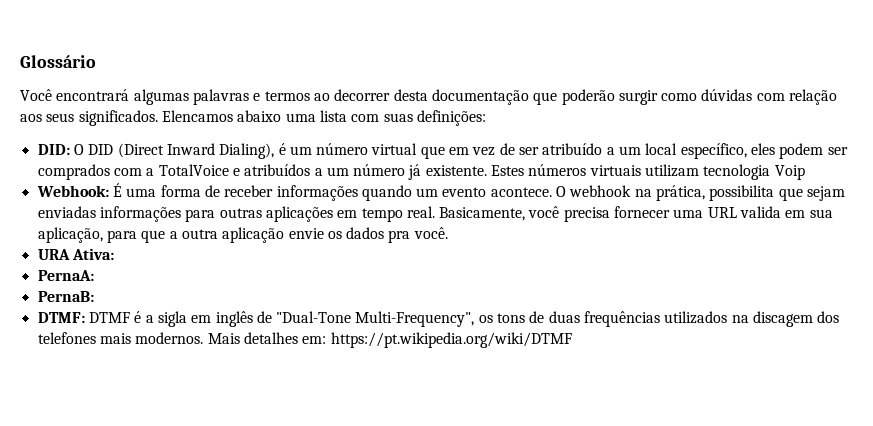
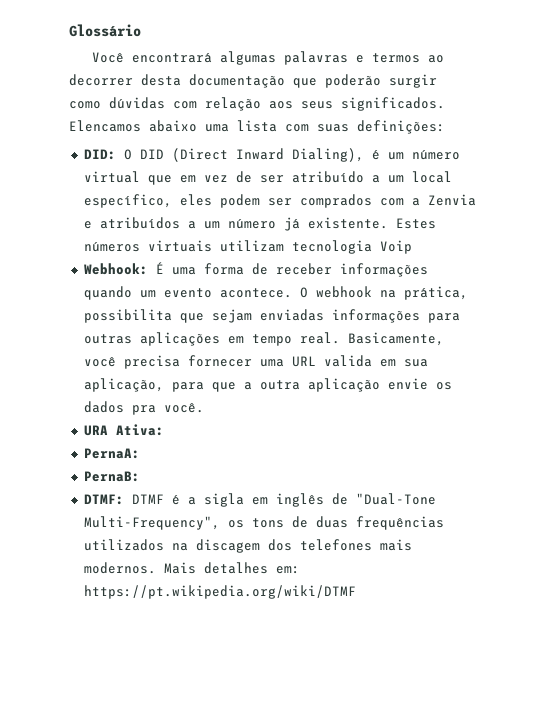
[158,164,229,176] TotalVoice -> [427,194,476,206] Zenvia

